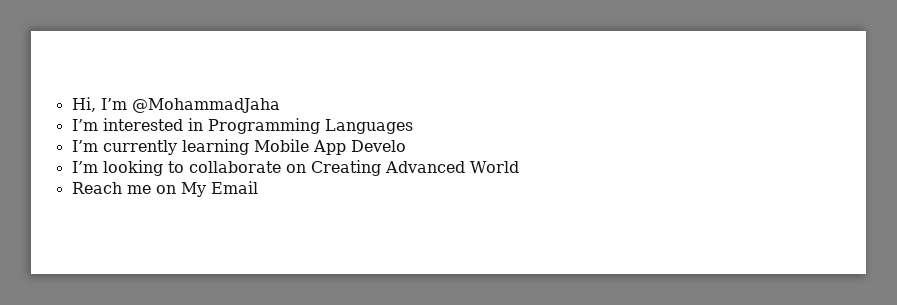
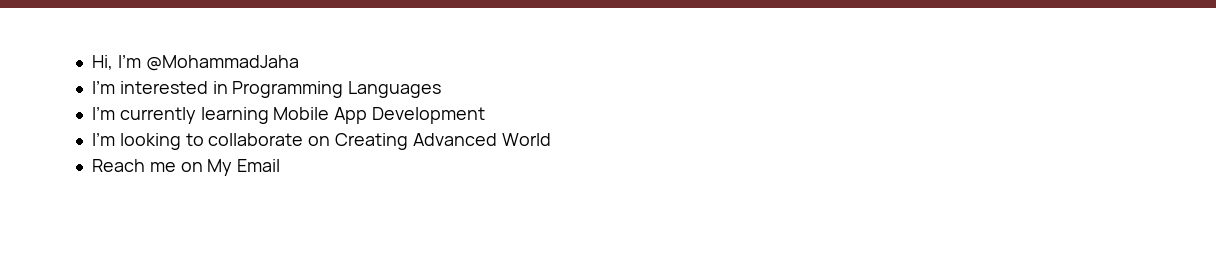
[350,140,406,152] Develo -> [372,107,486,124] Development

